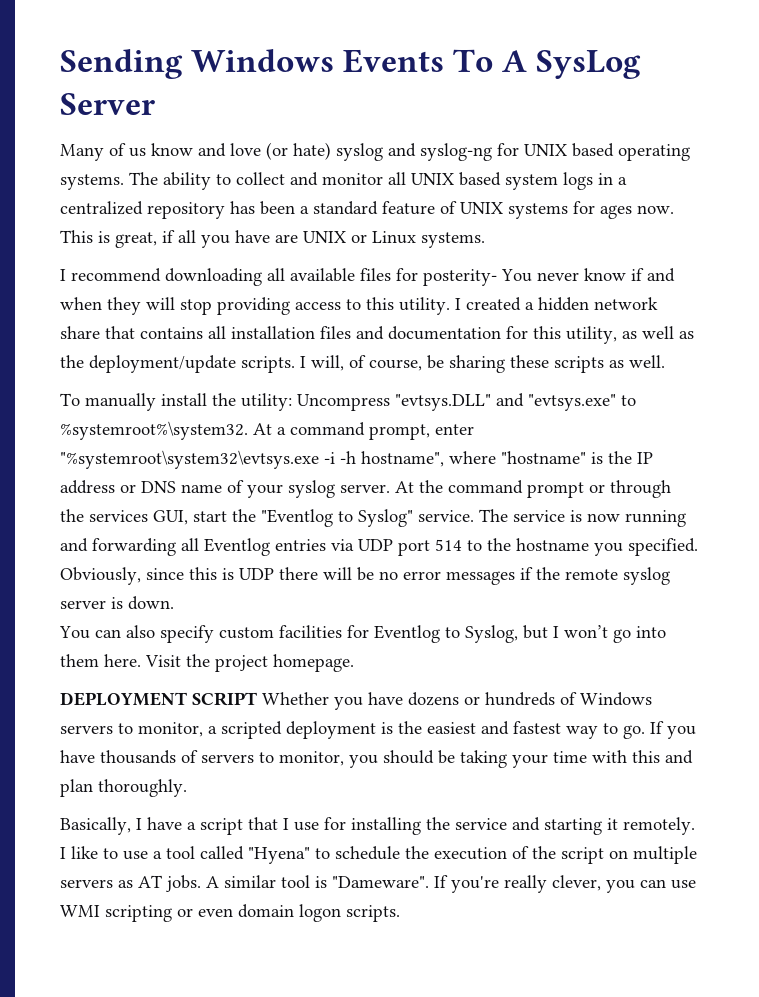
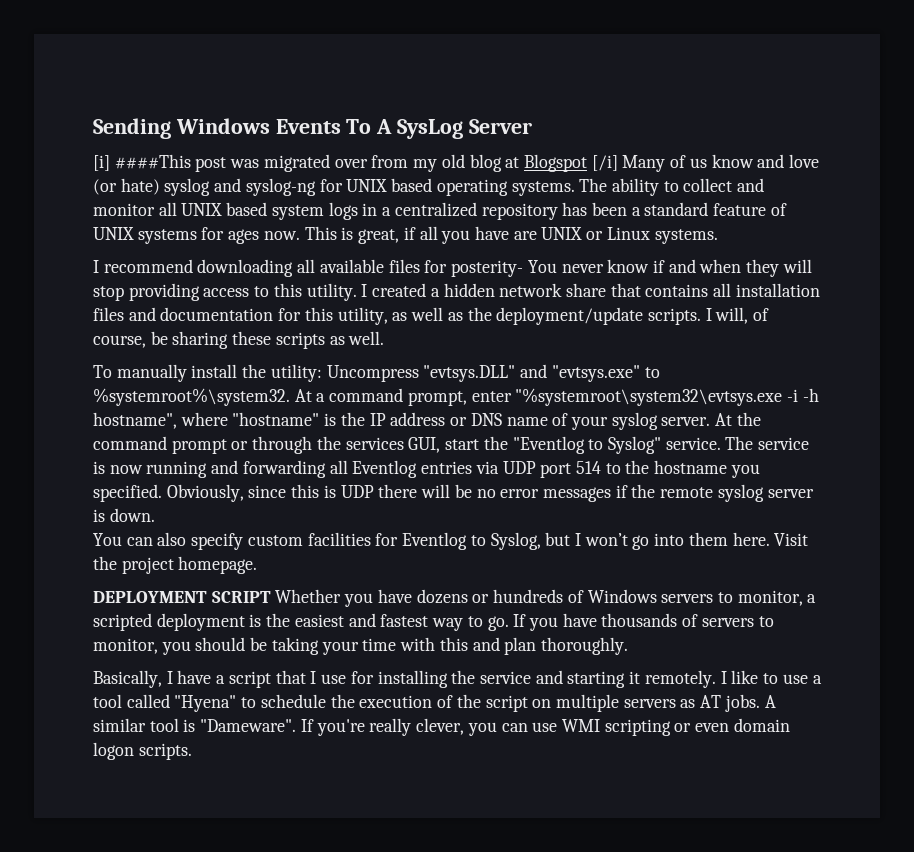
(155, 104) none -> [93,154,618,172] [i] ####This post was migrated over from my old blog at Blogspot [/i]

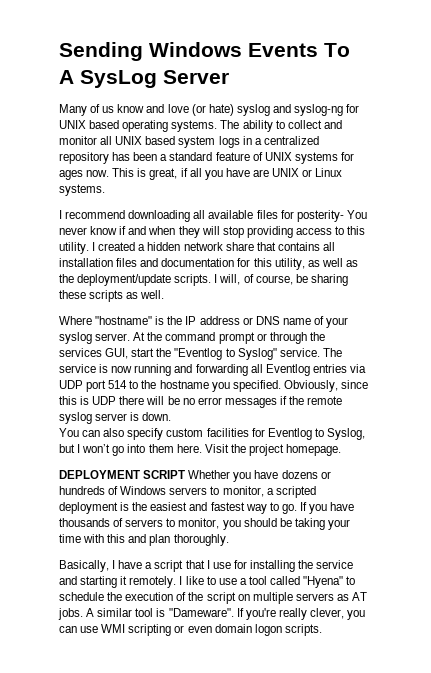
[93,154,618,172] [i] ####This post was migrated over from my old blog at Blogspot [/i] -> (229, 77) none
[93,364,660,382] [93,388,819,406] [93,412,228,429] To manually install the utility: Uncompress "evtsys.DLL" and "evtsys.exe" to %systemroot%\system32. At a command prompt, enter "%systemroot\system32\evtsys.exe -i -h hostname", where -> [59,316,92,325] Where

